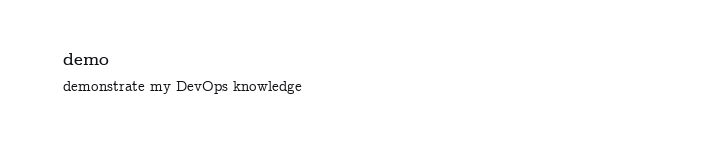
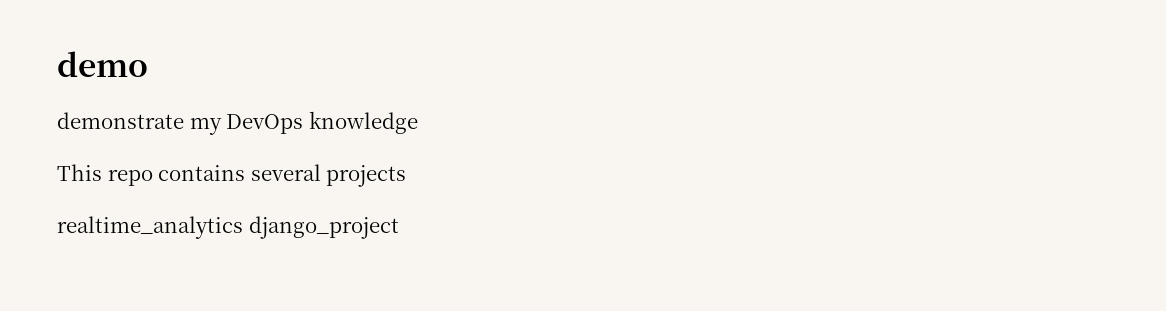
(302, 87) none -> [57,164,407,187] [57,216,399,239] // This repo contains several projects // realtime_analytics django_project

